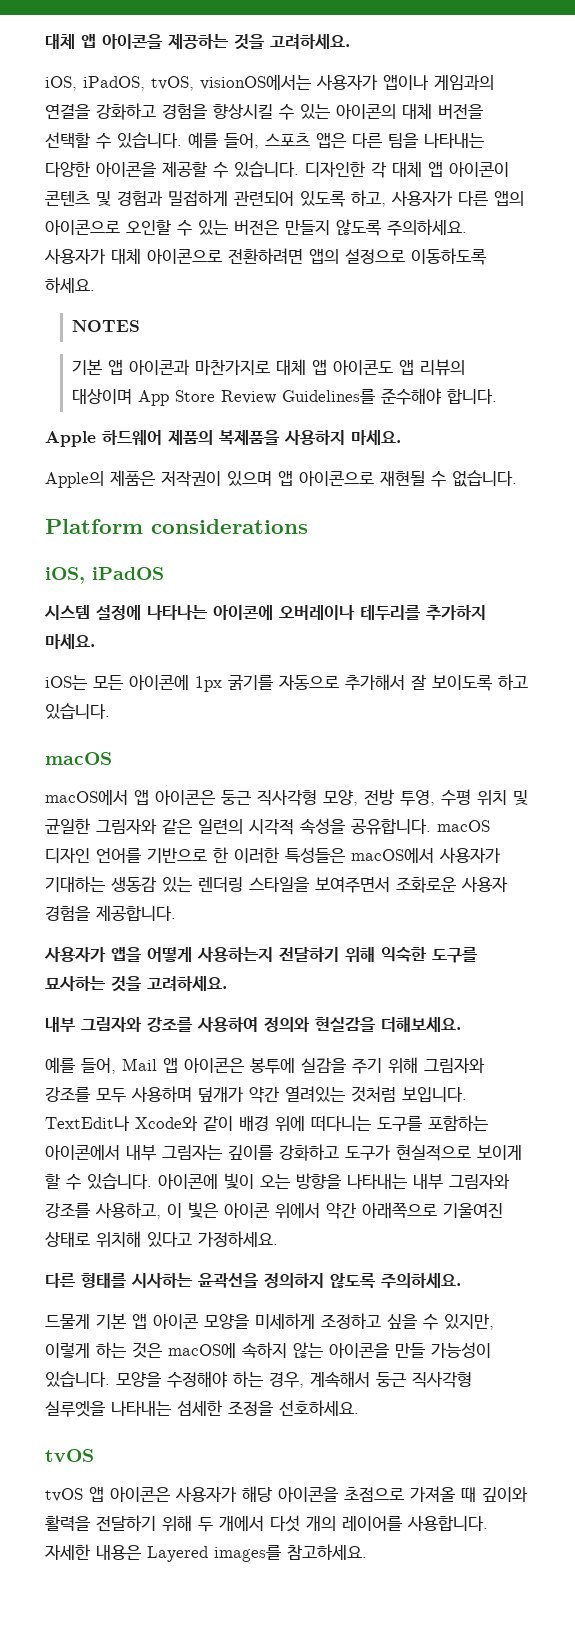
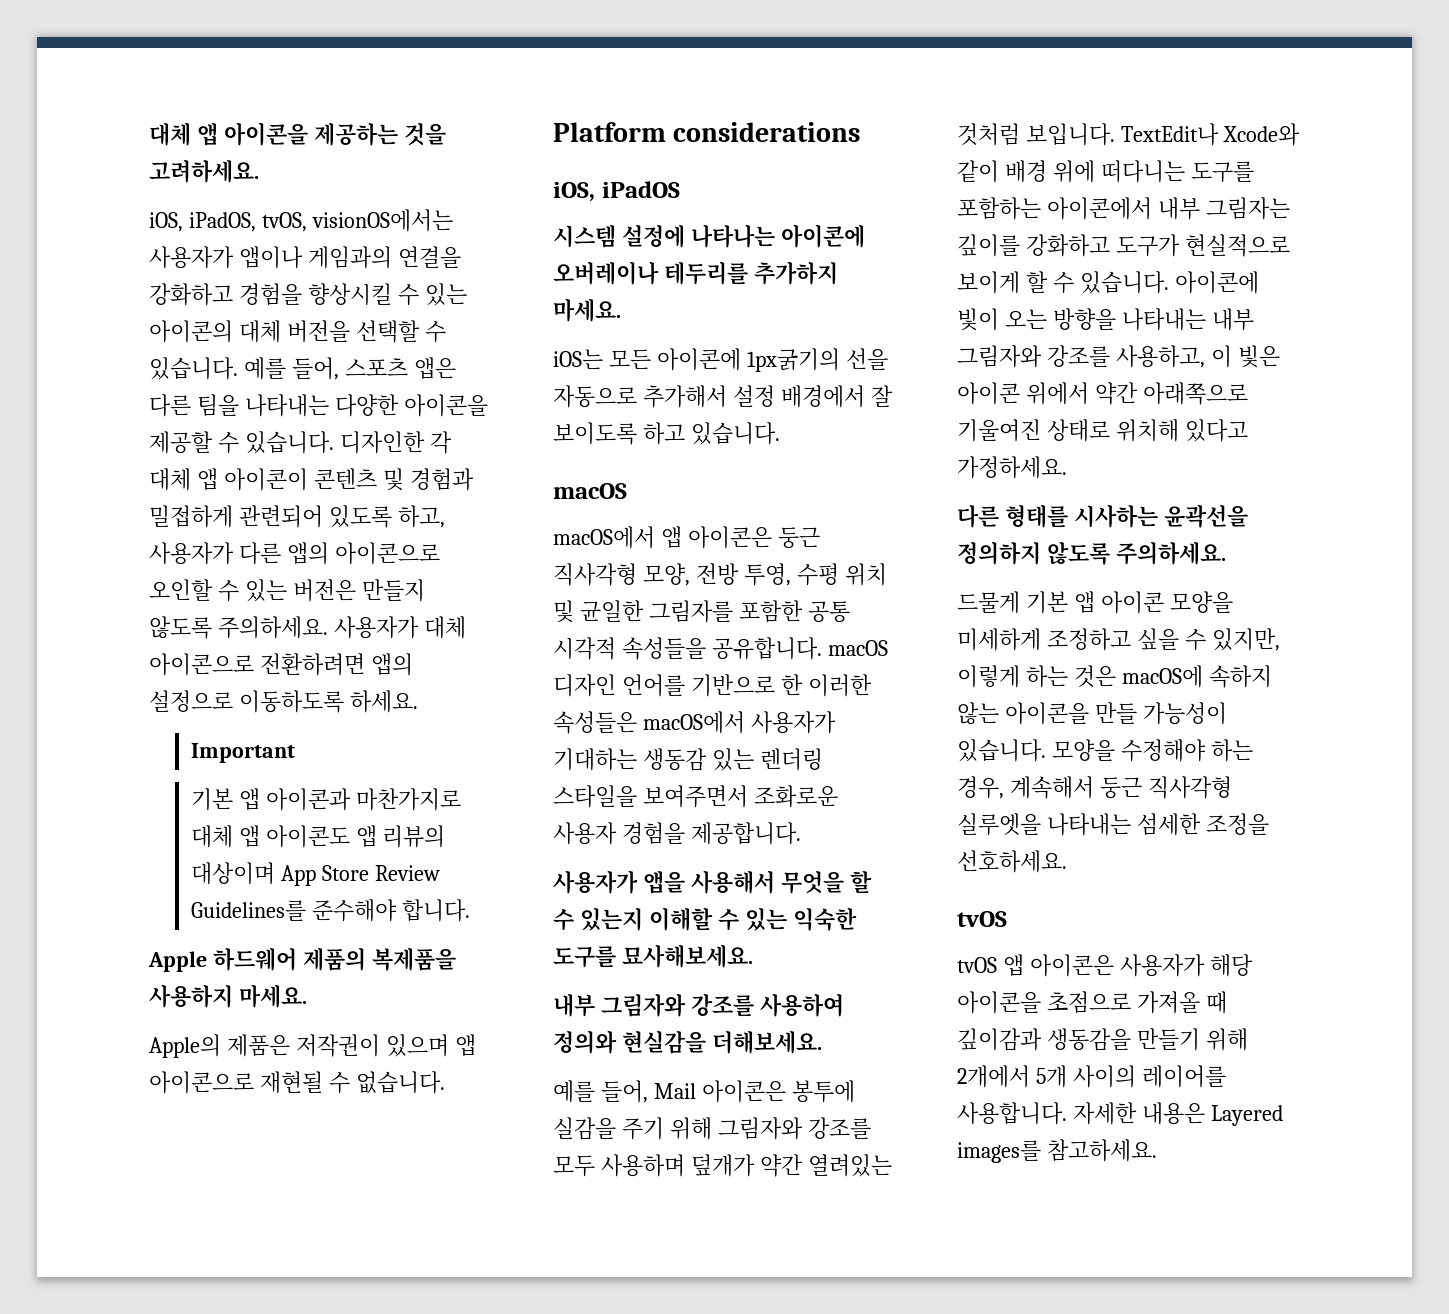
[72,320,141,332] NOTES -> [190,743,295,763] Important
[195,674,405,692] 1px 굵기를 자동으로 추가해서 -> [746,348,888,372] [553,385,865,408] 1px굵기의 선을 자동으로 추가해서 설정 배경에서
[96,818,345,835] 그림자와 같은 일련의 시각적 속성을 -> [648,600,850,623] [553,637,706,660] 그림자를 포함한 공통 시각적 속성들을
[285,847,345,863] 특성들은 -> [553,711,637,734] 속성들은
[147,946,478,963] [45,976,227,992] 어떻게 사용하는지 전달하기 위해 익숙한 도구를 묘사하는 것을 고려하세요. -> [690,871,872,894] [553,907,857,931] [553,945,753,968] 사용해서 무엇을 할 수 있는지 이해할 수 있는 익숙한 도구를 묘사해보세요.
[163,1057,178,1073] 앱 -> (696, 1091) none
[482,1487,528,1502] [45,1515,336,1532] 깊이와 활력을 전달하기 위해 두 개에서 다섯 개의 -> [957,1028,1248,1051] [957,1065,1136,1088] 깊이감과 생동감을 만들기 위해 2개에서 5개 사이의

